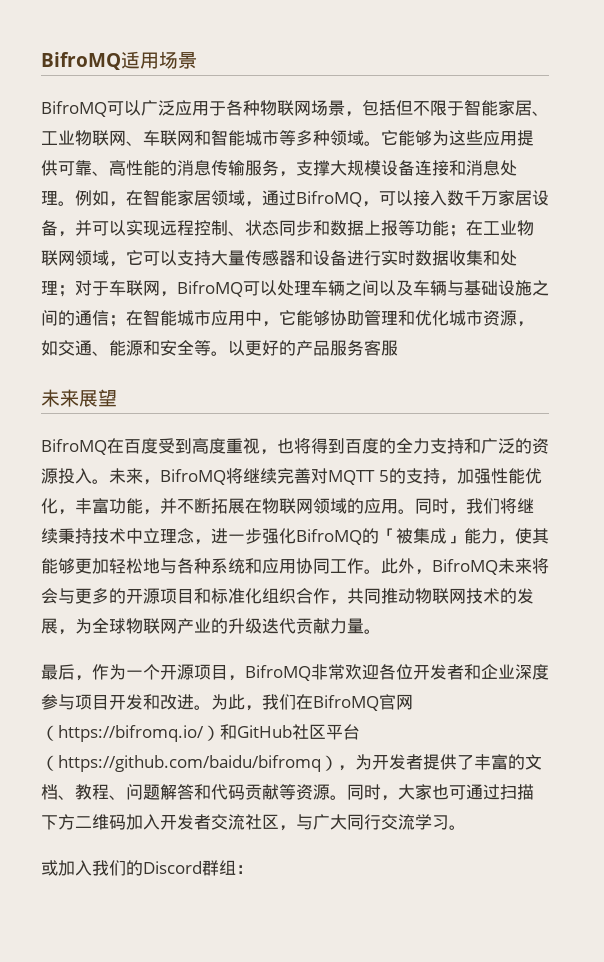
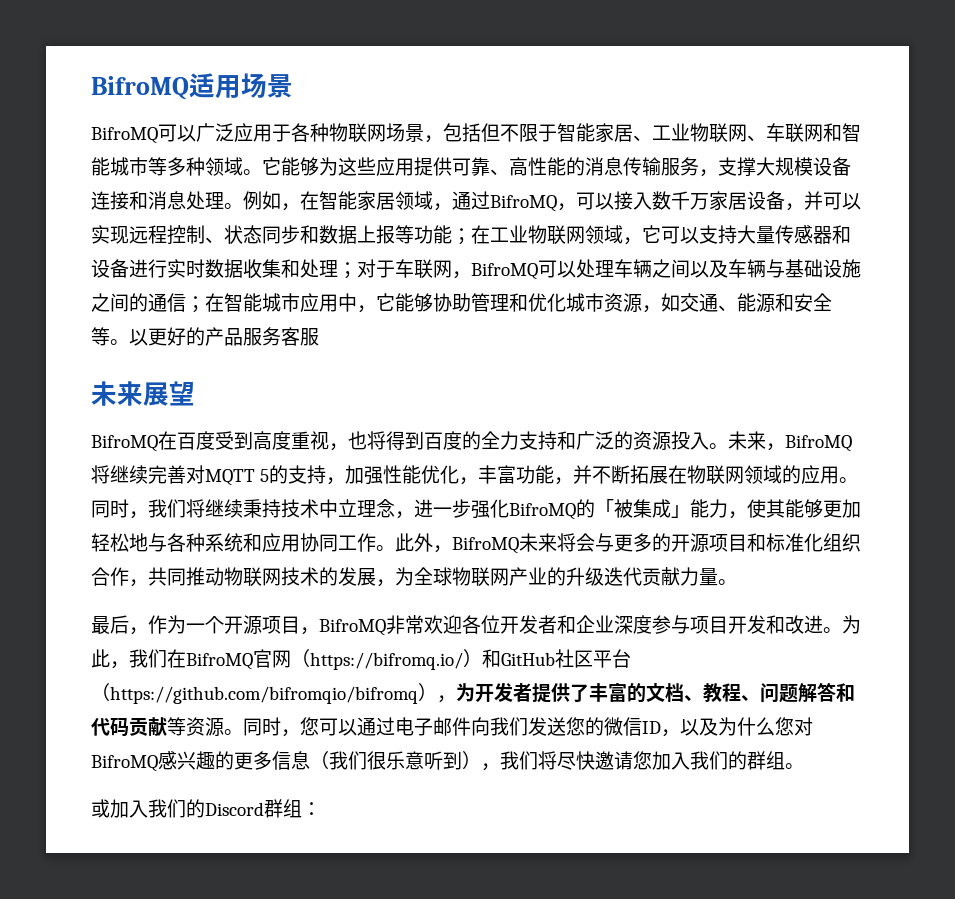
[58,755,321,772] https://github.com/baidu/bifromq -> [110,686,418,704] https://github.com/bifromqio/bifromq
[398,784,534,800] [41,814,449,831] 大家也可通过扫描下方二维码加入开发者交流社区，与广大同行交流学习 -> [300,717,813,737] [91,751,785,772] 您可以通过电子邮件向我们发送您的微信ID，以及为什么您对BifroMQ感兴趣的更多信息（我们很乐意听到），我们将尽快邀请您加入我们的群组

